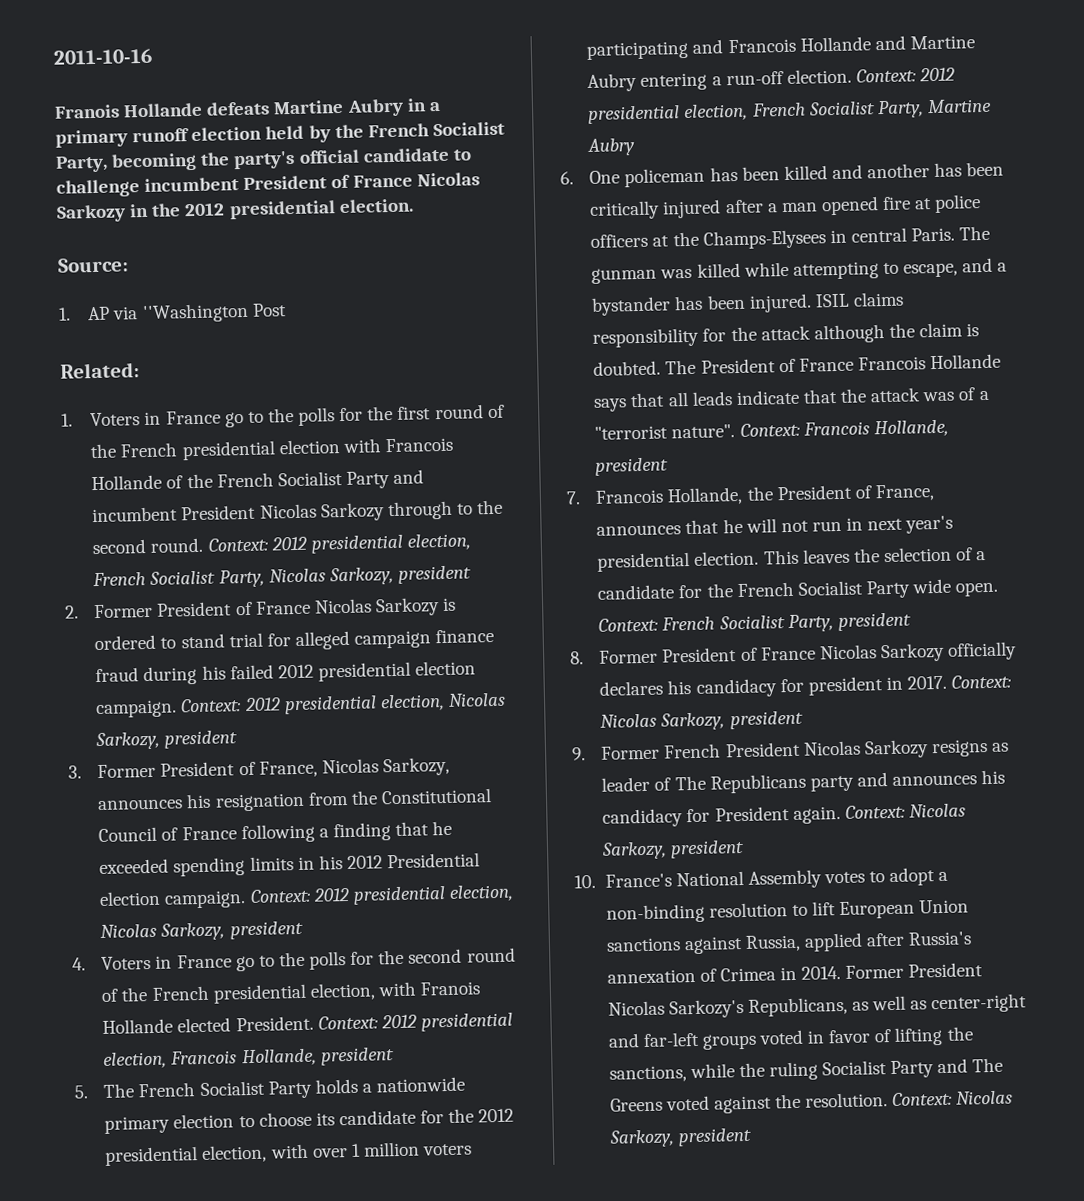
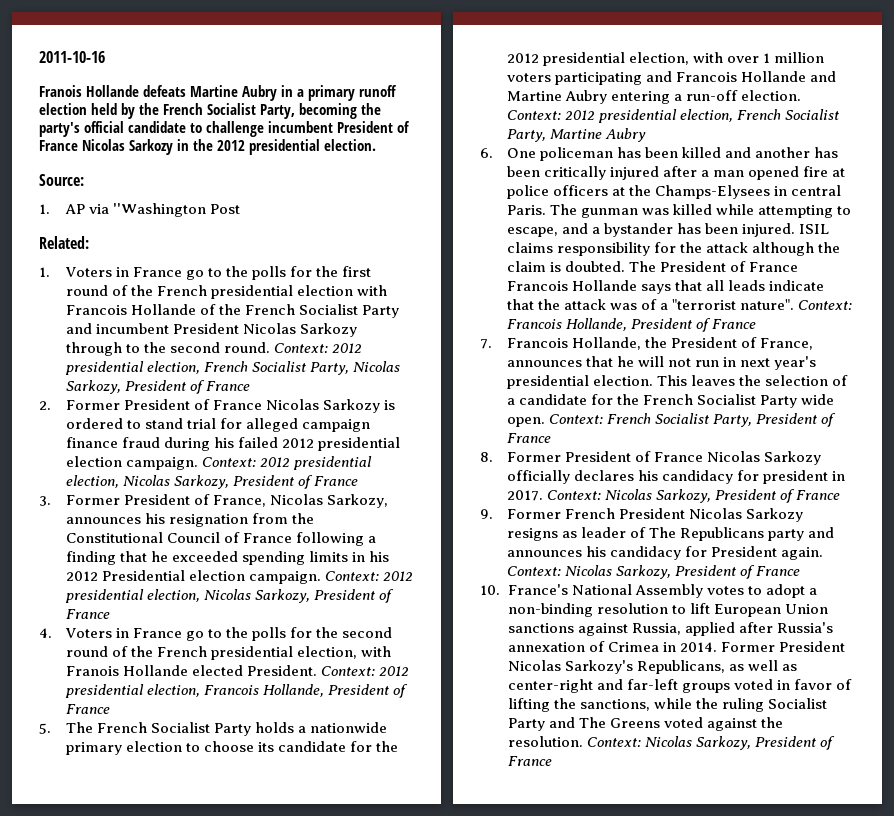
[397,565,471,584] president -> [124,380,250,394] President of France
[164,730,238,749] president -> [232,475,358,489] President of France
[229,920,303,940] president -> [313,589,394,603] [65,609,110,619] President of France
[320,1047,394,1066] president -> [327,684,408,698] [65,704,110,714] President of France
[595,457,669,476] president -> [630,318,756,332] President of France
[837,612,911,632] president -> [755,413,836,427] [506,433,551,443] President of France
[729,710,803,730] president -> [714,489,840,503] President of France
[670,839,745,859] president -> [674,565,800,579] President of France
[677,1127,752,1147] president -> [754,736,835,750] [507,756,552,766] President of France

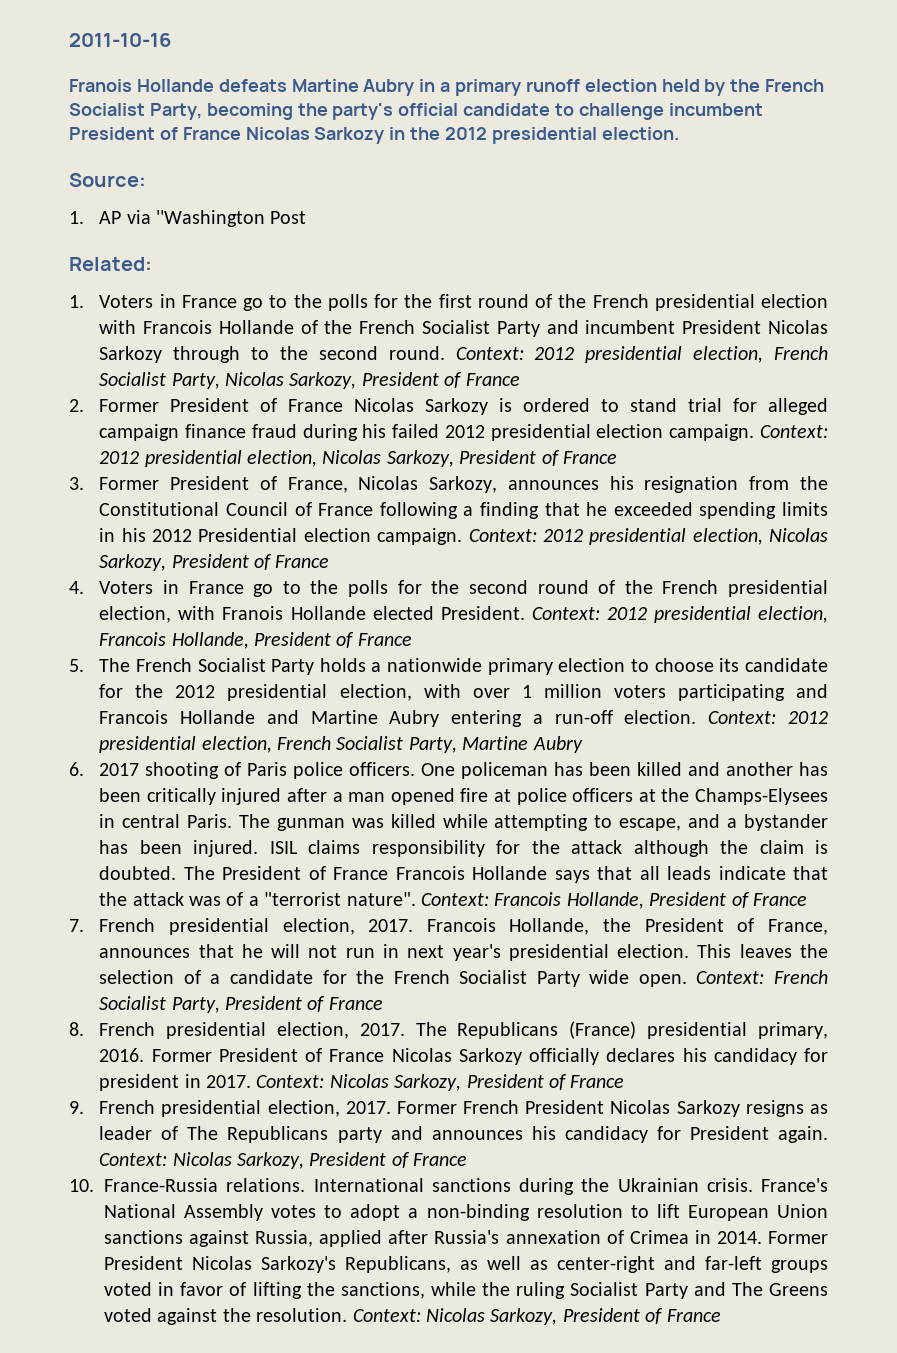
(493, 153) none -> [99,762,416,779] 2017 shooting of Paris police officers.
(492, 344) none -> [99,918,414,935] French presidential election, 2017.
(493, 457) none -> [99,1021,828,1039] [99,1048,145,1062] French presidential election, 2017. The Republicans (France) presidential primary, 2016.
(493, 514) none -> [99,1100,391,1117] French presidential election, 2017.
(500, 590) none -> [104,1178,753,1195] France-Russia relations. International sanctions during the Ukrainian crisis.

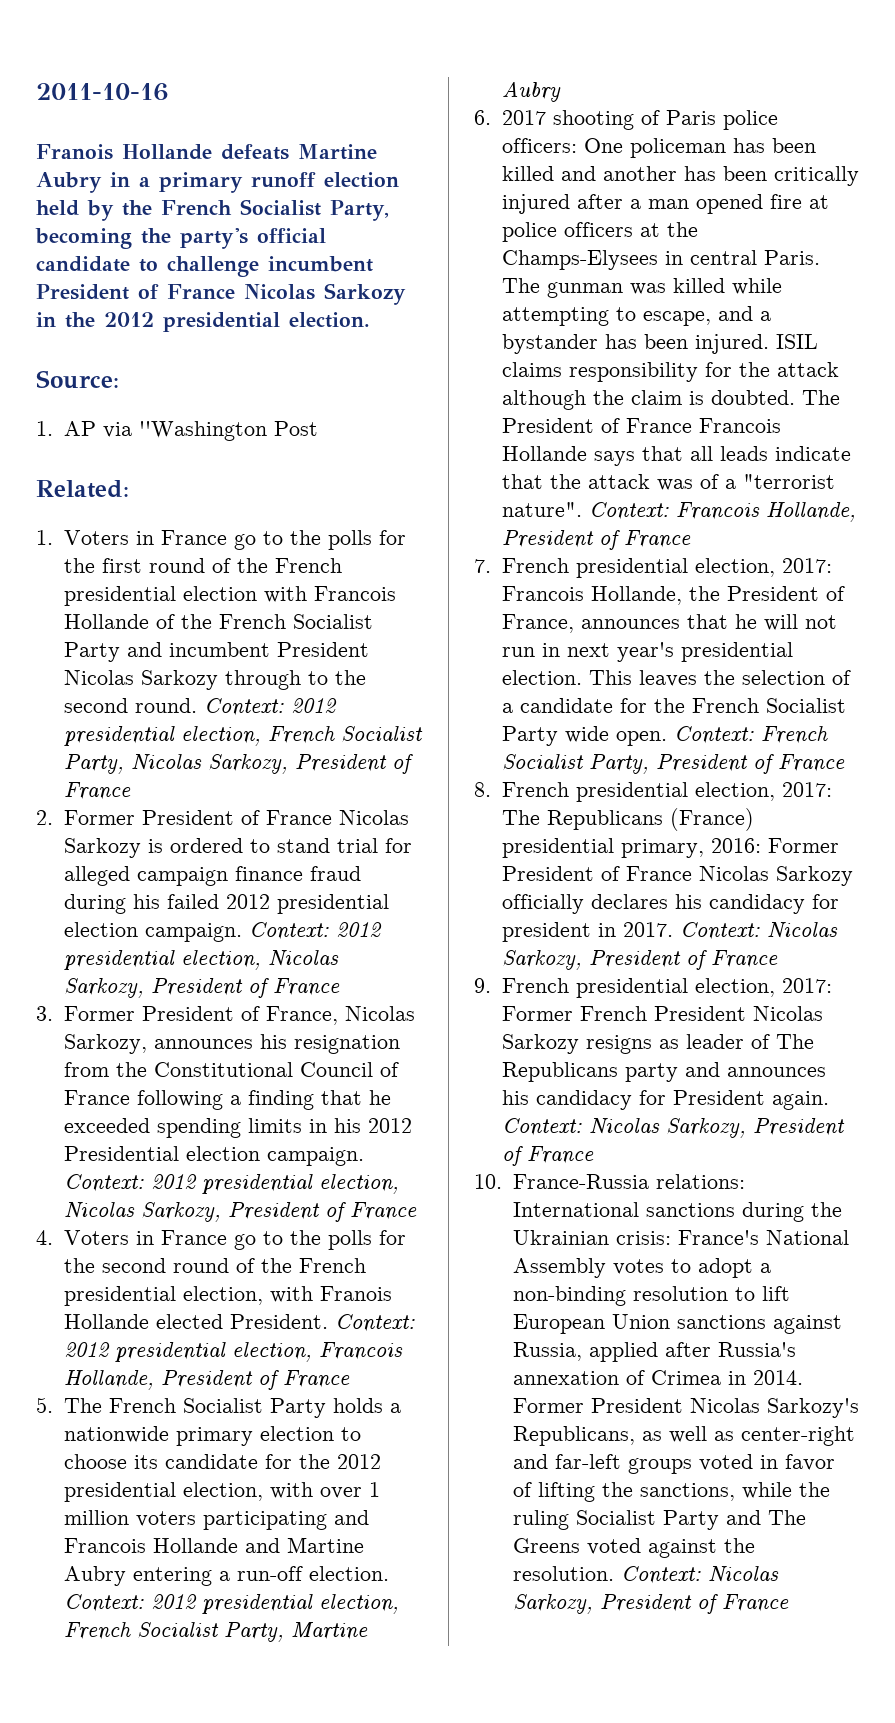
[349,762,416,776] officers. -> [501,138,577,153] officers:
[368,919,414,932] 2017. -> [781,558,832,573] 2017:
[359,1023,405,1036] 2017. -> [781,782,832,797] 2017:
[99,1048,145,1062] 2016. -> [710,838,761,853] 2016:
[345,1101,391,1114] 2017. -> [781,978,832,993] 2017:
[226,1178,306,1192] relations. -> [655,1174,745,1189] relations:
[706,1178,753,1192] crisis. -> [615,1231,671,1245] crisis:

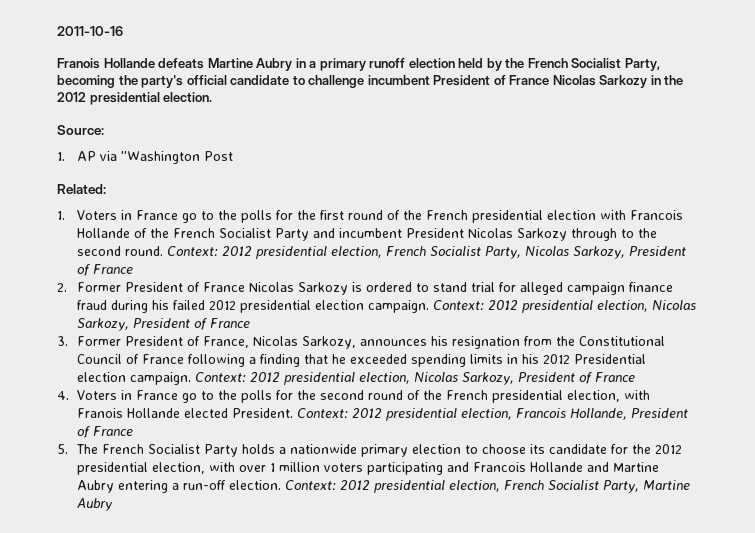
[474,110,778,130] [501,138,816,158] [501,166,859,186] [501,194,829,214] [501,222,698,242] [501,250,820,270] [501,278,782,298] [501,306,771,326] [501,334,818,354] [501,362,839,382] [501,390,840,410] [501,418,781,433] [501,446,851,466] [501,474,835,491] [501,502,856,522] [501,530,691,550] [474,558,832,578] [501,586,845,605] [501,614,837,633] [501,642,793,662] [501,670,851,687] [501,698,846,713] [501,726,828,746] [501,754,845,774] [474,782,832,802] [501,808,754,831] [501,838,839,858] [501,866,853,886] [501,894,839,914] [501,922,838,942] [501,950,778,970] [474,978,832,998] [501,1006,823,1021] [501,1034,814,1054] [501,1062,826,1082] [501,1090,829,1110] [501,1118,845,1138] [501,1146,594,1166] [474,1174,745,1189] [512,1202,842,1222] [512,1230,849,1245] [512,1258,771,1278] [512,1286,790,1306] [512,1314,842,1334] [512,1342,796,1362] [512,1370,803,1385] [512,1398,859,1418] [512,1426,855,1446] [512,1454,835,1474] [512,1482,830,1502] [512,1510,806,1530] [512,1538,755,1558] [512,1566,779,1584] [512,1594,789,1614] // 6. 2017 shooting of Paris police officers: One policeman has been killed and another has been critically injured after a man opened fire at police officers at the Champs-Elysees in central Paris. The gunman was killed while attempting to escape, and a bystander has been injured. ISIL claims responsibility for the attack although the claim is doubted. The President of France Francois Hollande says that all leads indicate that the attack was of a "terrorist nature". Context: Francois Hollande, President of France // 7. French presidential election, 2017: Francois Hollande, the President of France, announces that he will not run in next year's presidential election. This leaves the selection of a candidate for the French Socialist Party wide open. Context: French Socialist Party, President of France // 8. French presidential election, 2017: The Republicans (France) presidential primary, 2016: Former President of France Nicolas Sarkozy officially declares his candidacy for president in 2017. Context: Nicolas Sarkozy, President of France // 9. French presidential election, 2017: Former French President Nicolas Sarkozy resigns as leader of The Republicans party and announces his candidacy for President again. Context: Nicolas Sarkozy, President of France // 10. France-Russia relations: International sanctions during the Ukrainian crisis: France's National Assembly votes to adopt a non-binding resolution to lift European Union sanctions against Russia, applied after Russia's annexation of Crimea in 2014. Former President Nicolas Sarkozy's Republicans, as well as center-right and far-left groups voted in favor of lifting the sanctions, while the ruling Socialist Party and The Greens voted against the resolution. Context: Nicolas Sarkozy, President of France -> (113, 504) none

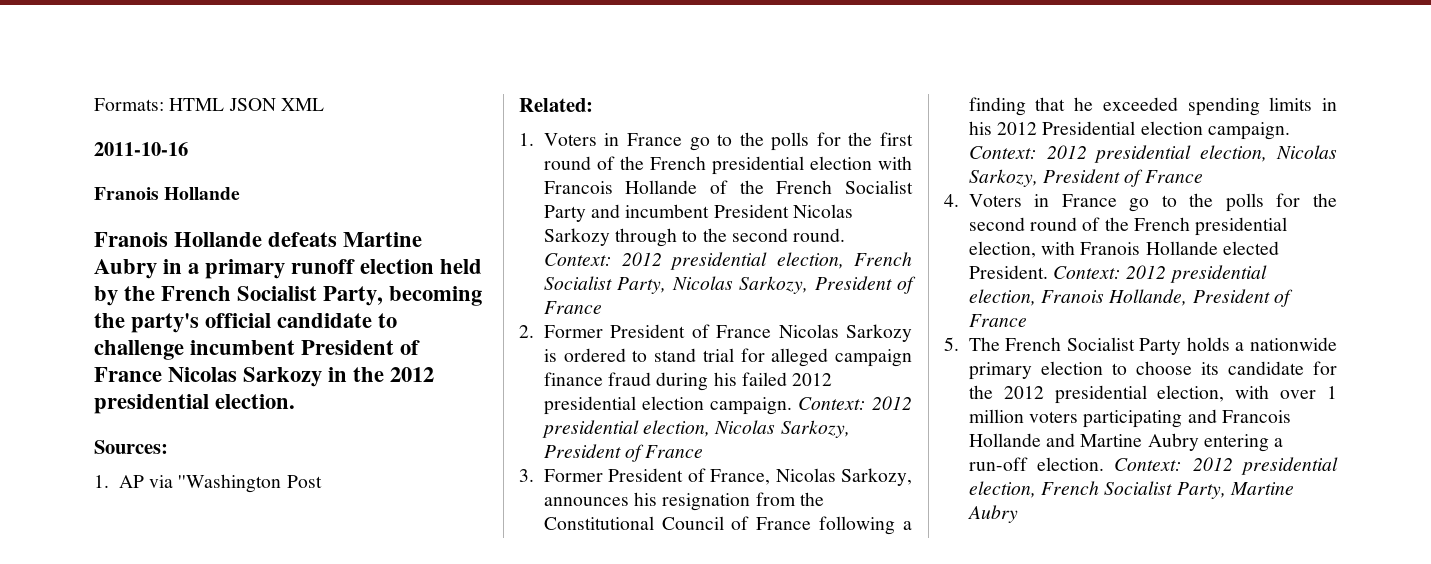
(57, 31) none -> [94,98,324,111] Formats: HTML JSON XML //
(155, 63) none -> [94,232,263,247] // Franois Hollande
[57,125,104,135] Source: -> [94,440,168,454] Sources:
[515,408,566,418] Francois -> [1041,290,1105,303] Franois

